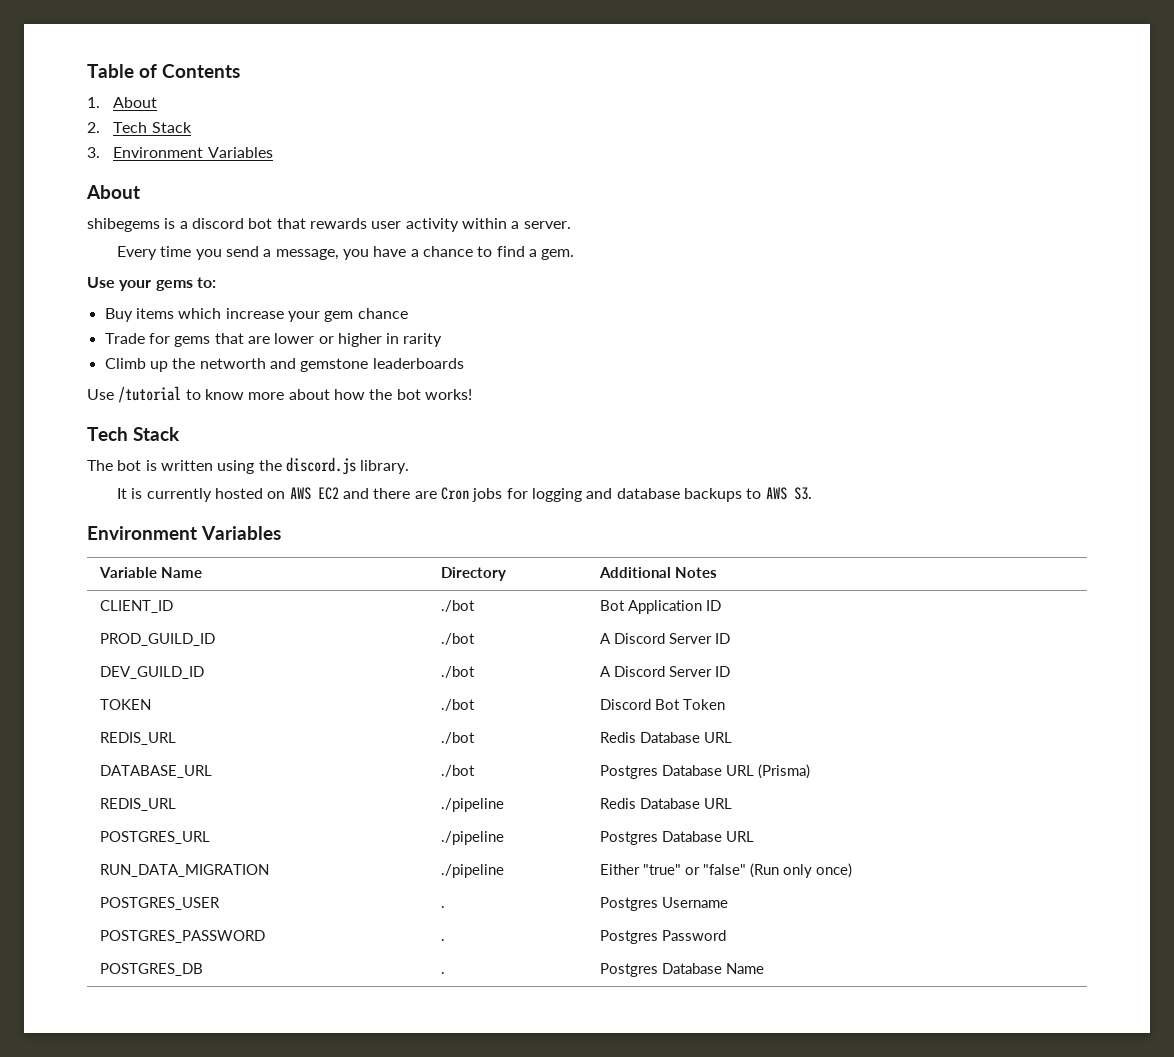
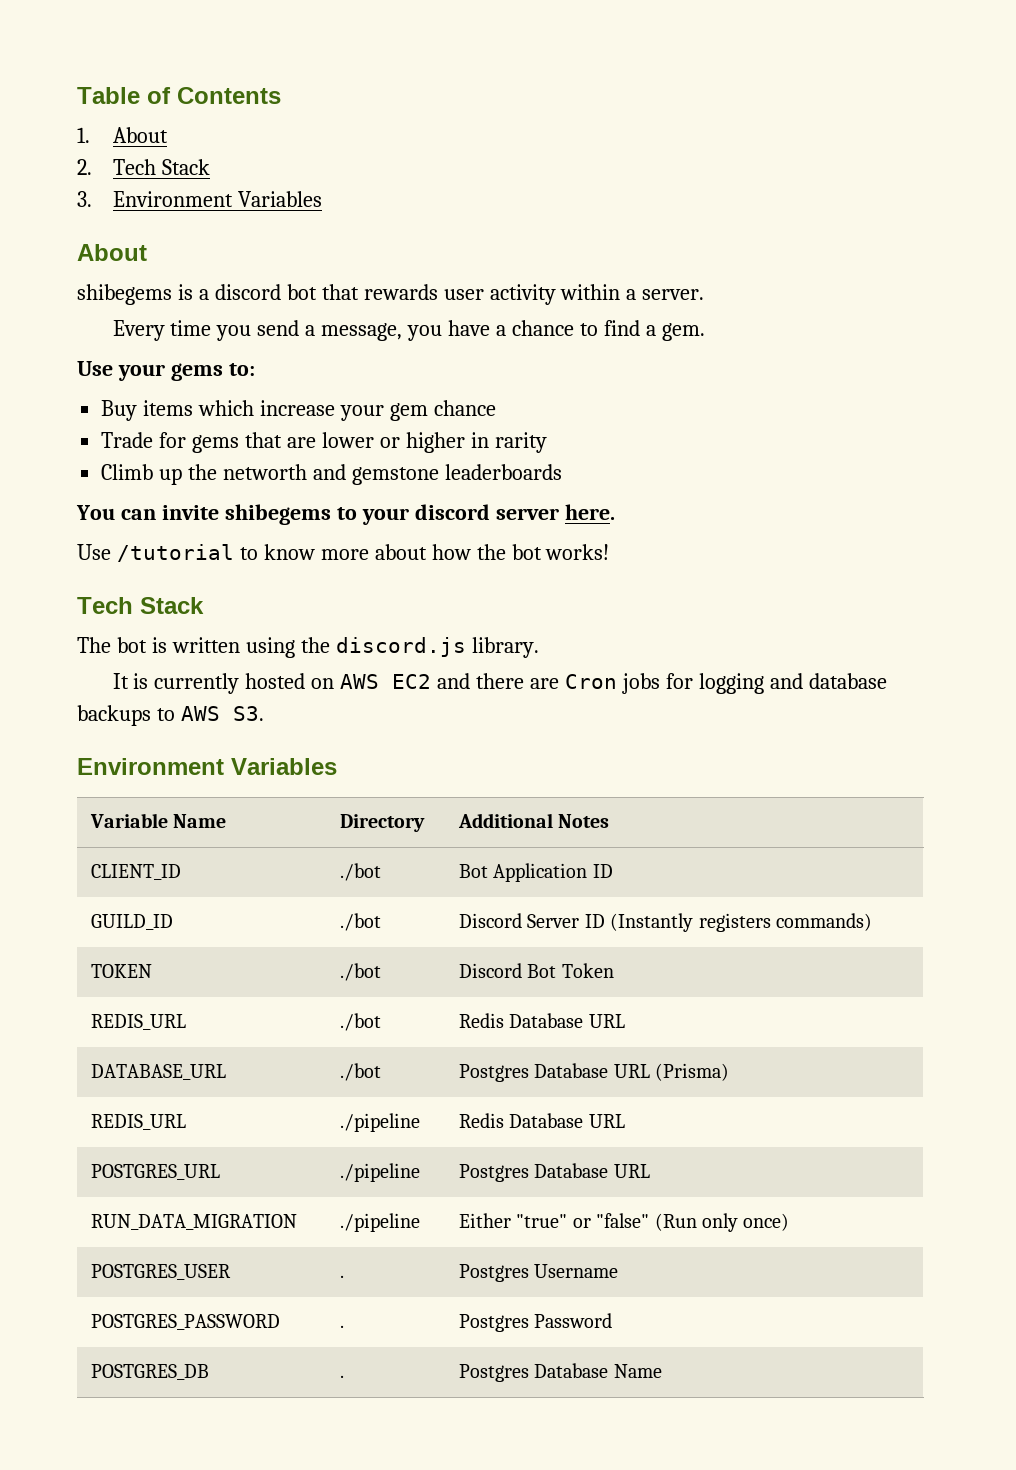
(464, 363) none -> [76,504,615,525] // You can invite shibegems to your discord server here.
[99,633,215,646] [440,633,475,645] [599,633,730,644] [99,666,204,679] [440,666,475,678] [599,666,730,677] PROD_GUILD_ID | ./bot | A Discord Server ID // DEV_GUILD_ID | ./bot | A Discord Server ID -> [90,914,173,930] [339,913,381,931] [458,913,872,932] GUILD_ID | ./bot | Discord Server ID (Instantly registers commands)

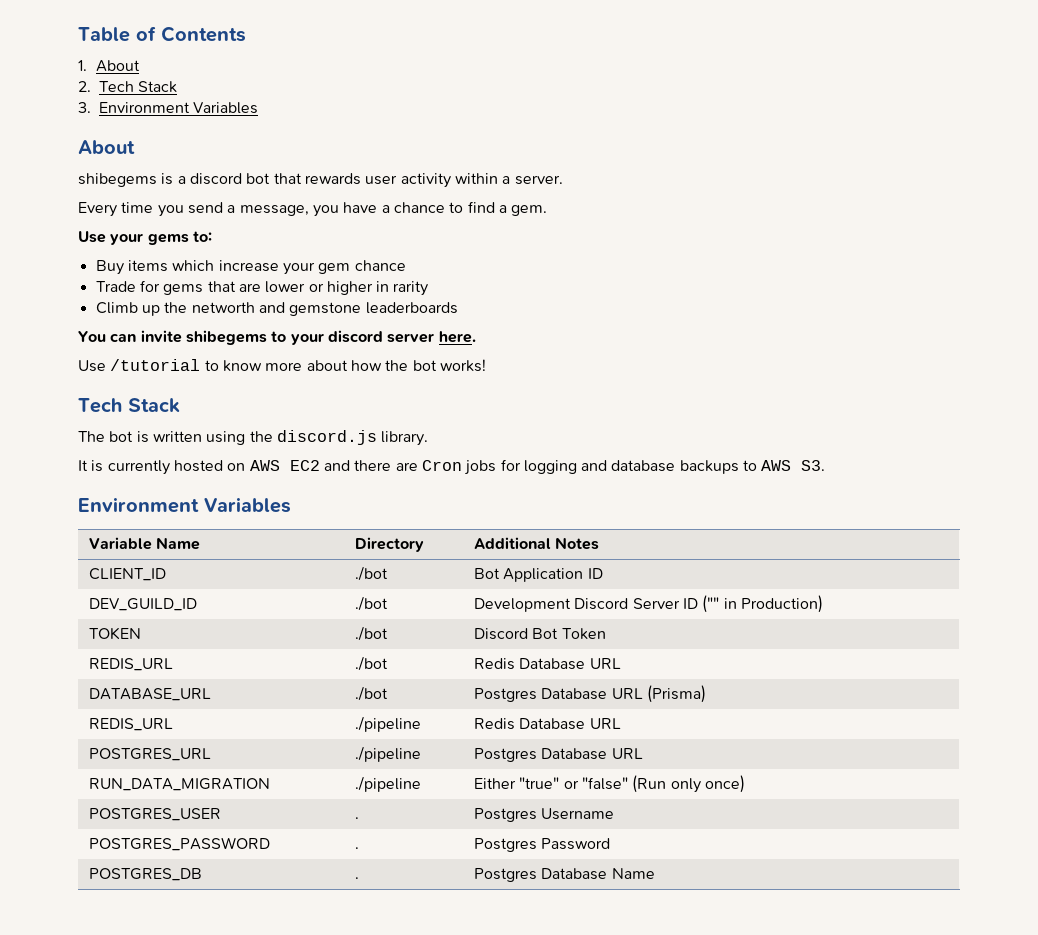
[90,914,173,930] [339,913,381,931] GUILD_ID | ./bot | -> [88,598,197,611] [354,596,388,611] [473,598,571,612] DEV_GUILD_ID | ./bot | Development
[610,913,872,932] (Instantly registers commands) -> [702,595,823,613] ("" in Production)

